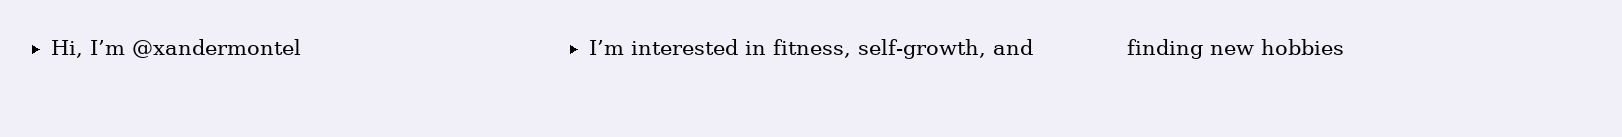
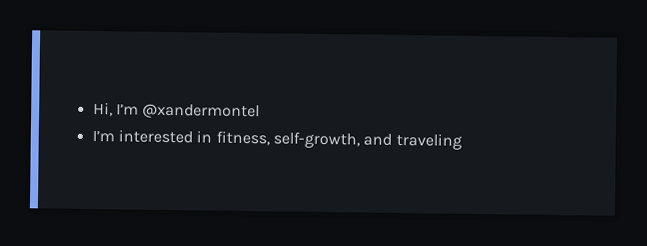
[1126,39,1344,59] finding new hobbies -> [395,132,462,150] traveling

